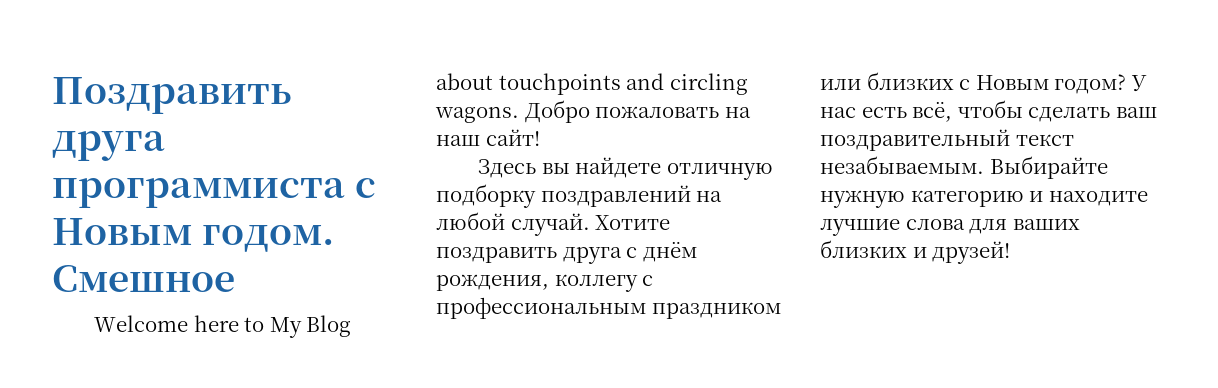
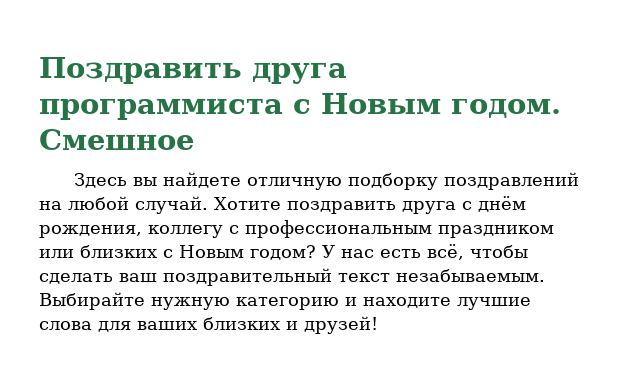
[94,315,352,338] [436,73,748,95] [435,100,751,123] [436,129,540,146] // Welcome here to My Blog about touchpoints and circling wagons. Добро пожаловать на наш сайт! -> (194, 139) none

